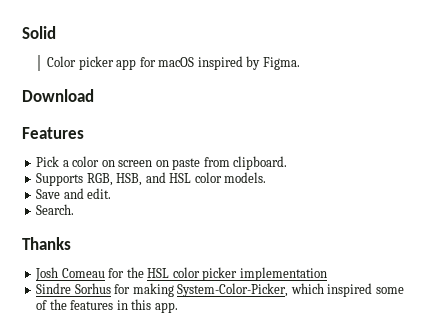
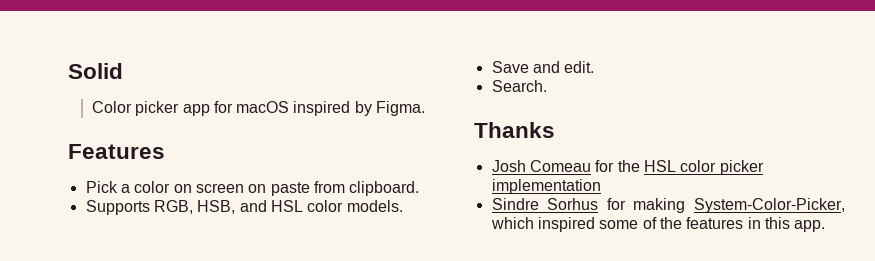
[22,89,94,102] // Download -> (426, 108) none

